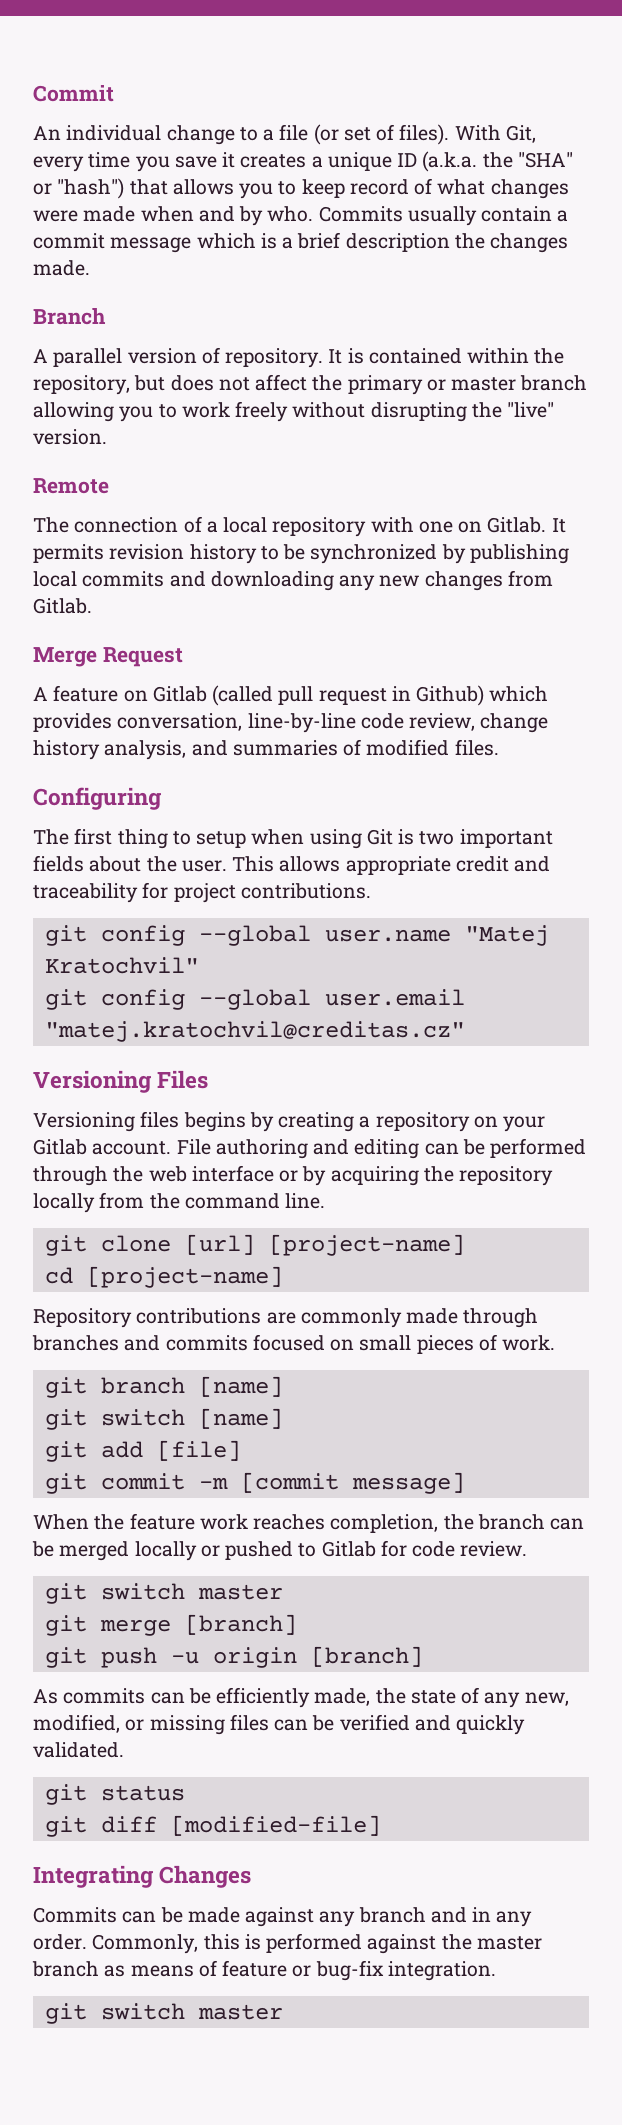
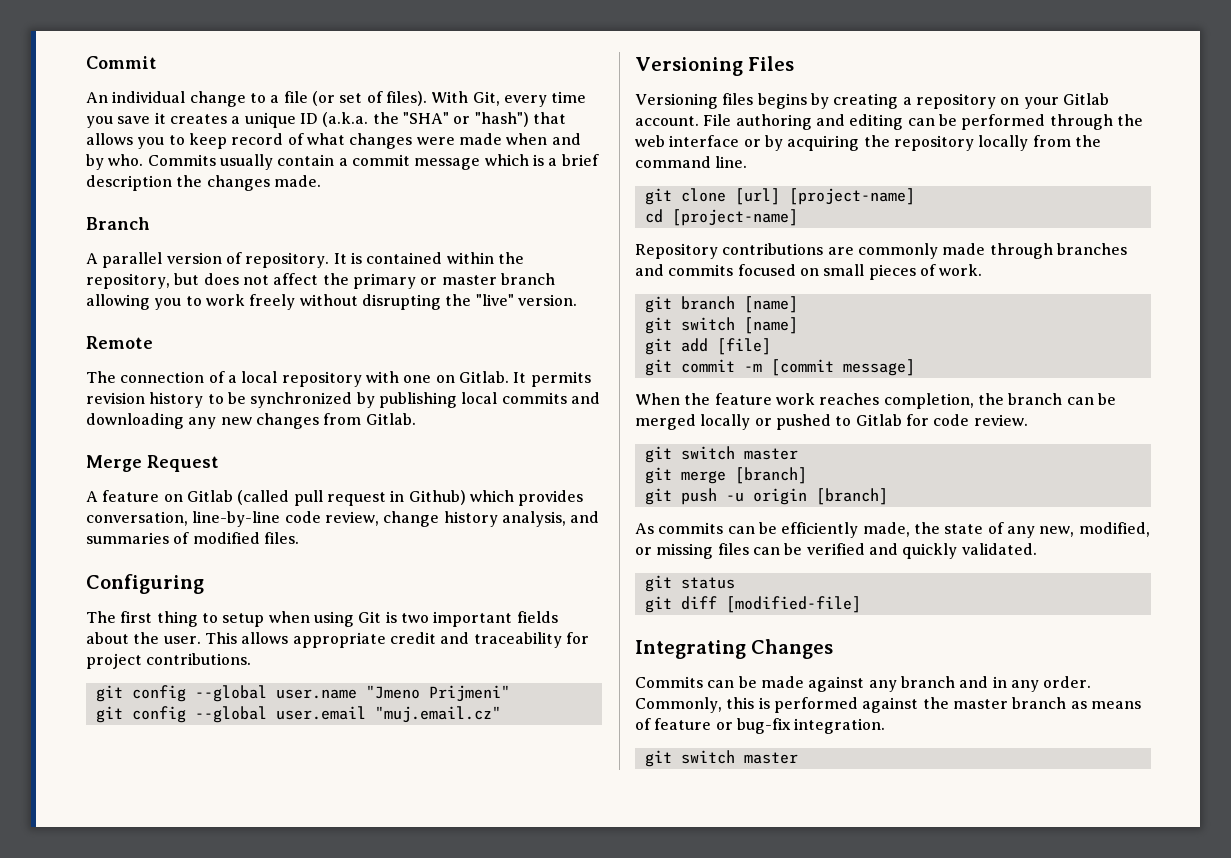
[464,925,549,946] [44,957,199,974] "Matej Kratochvil" -> [365,685,510,702] "Jmeno Prijmeni"
[44,1021,465,1042] "matej.kratochvil@creditas.cz" -> [374,706,501,723] "muj.email.cz"

